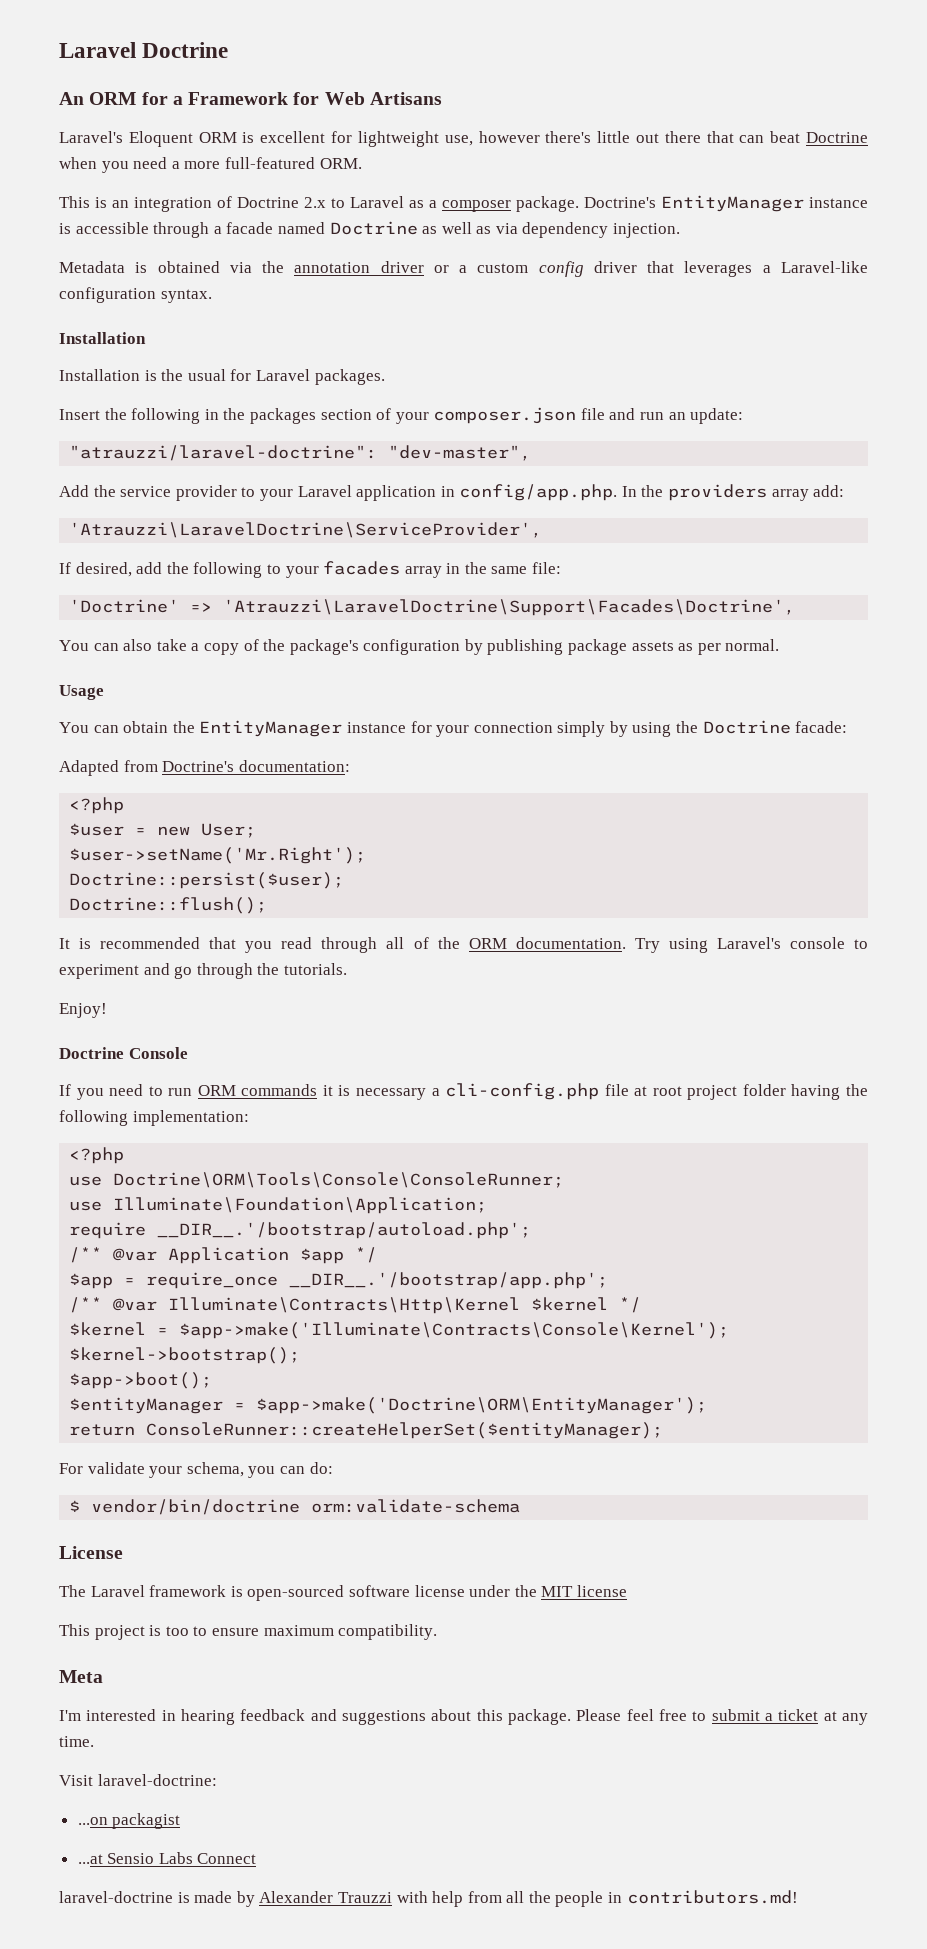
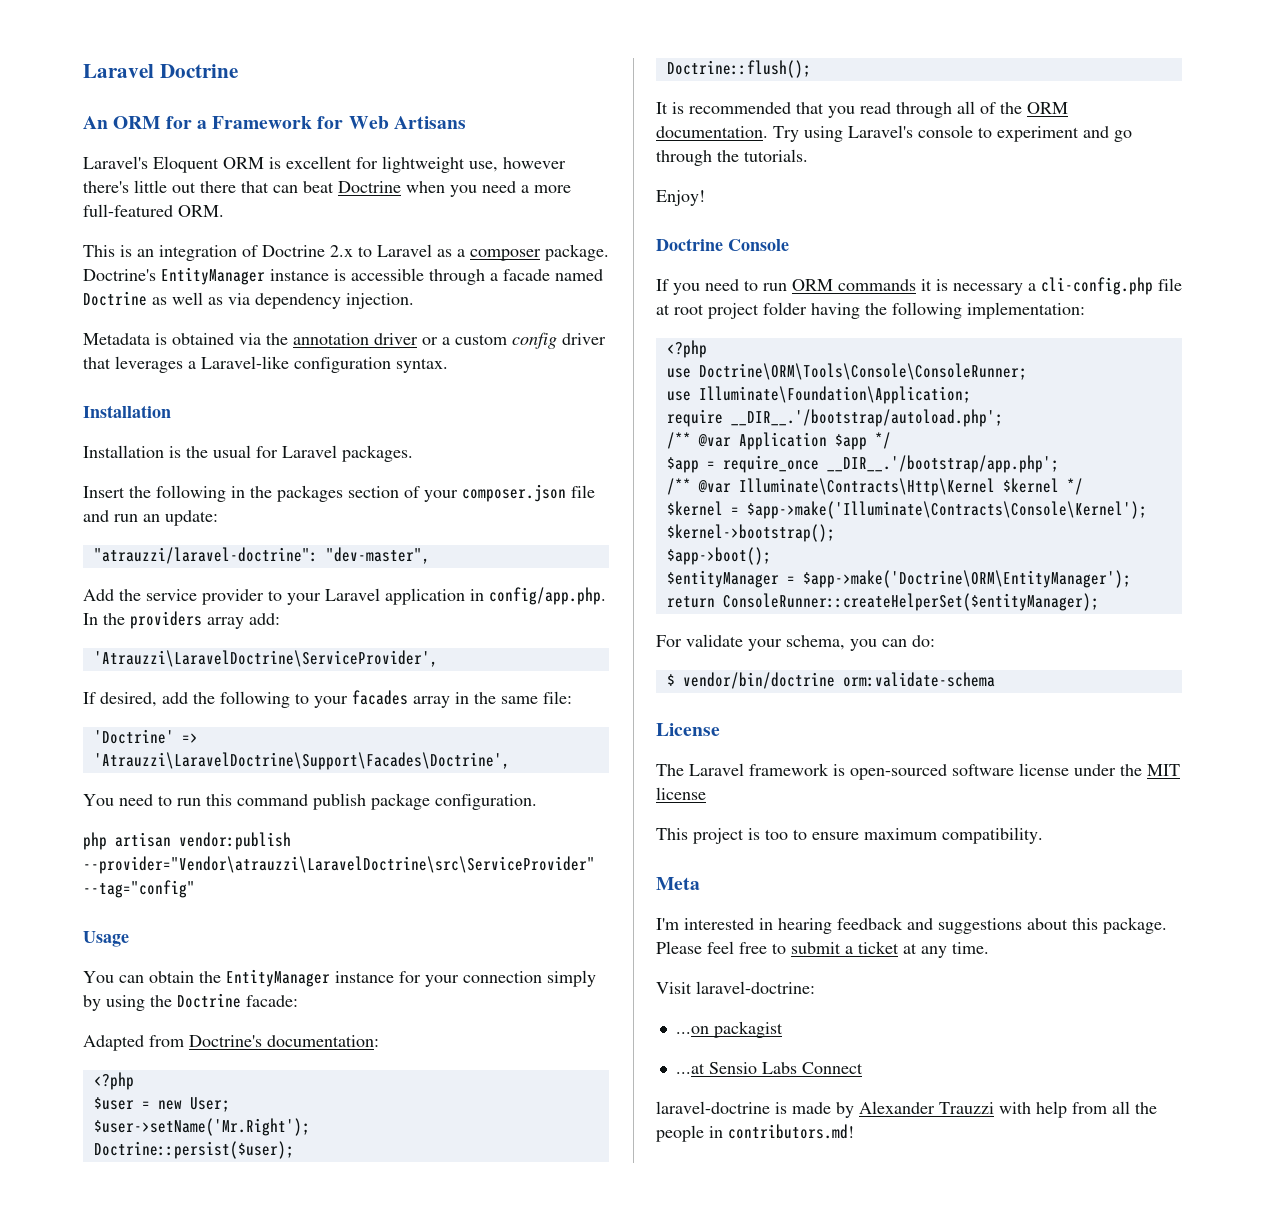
[93,639,780,655] can also take a copy of the package's configuration by publishing package assets as per normal. -> [119,793,537,810] [83,832,291,850] [83,856,595,874] [83,880,195,898] need to run this command publish package configuration. // php artisan vendor:publish --provider="Vendor\atrauzzi\LaravelDoctrine\src\ServiceProvider" --tag="config"

